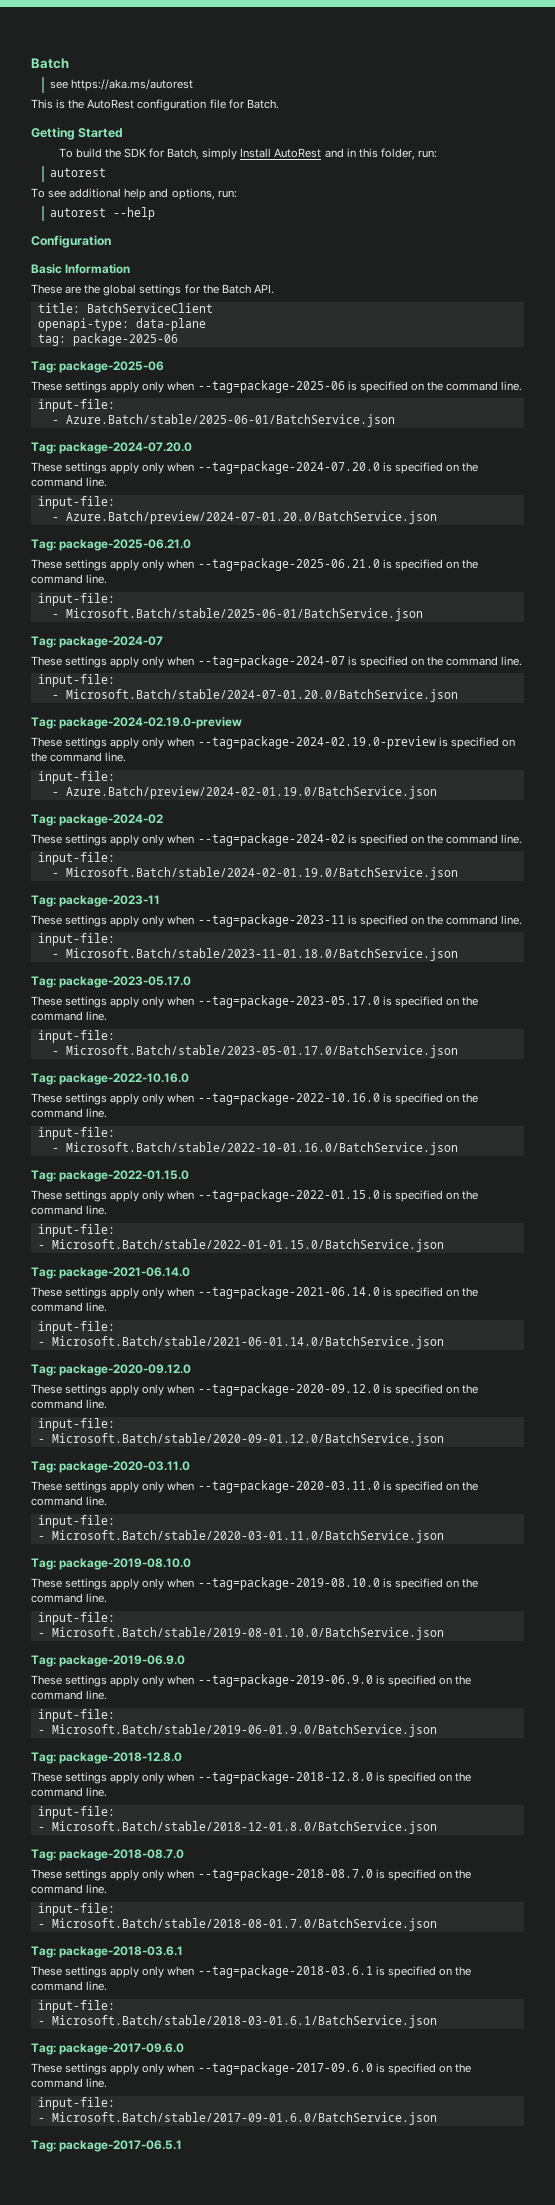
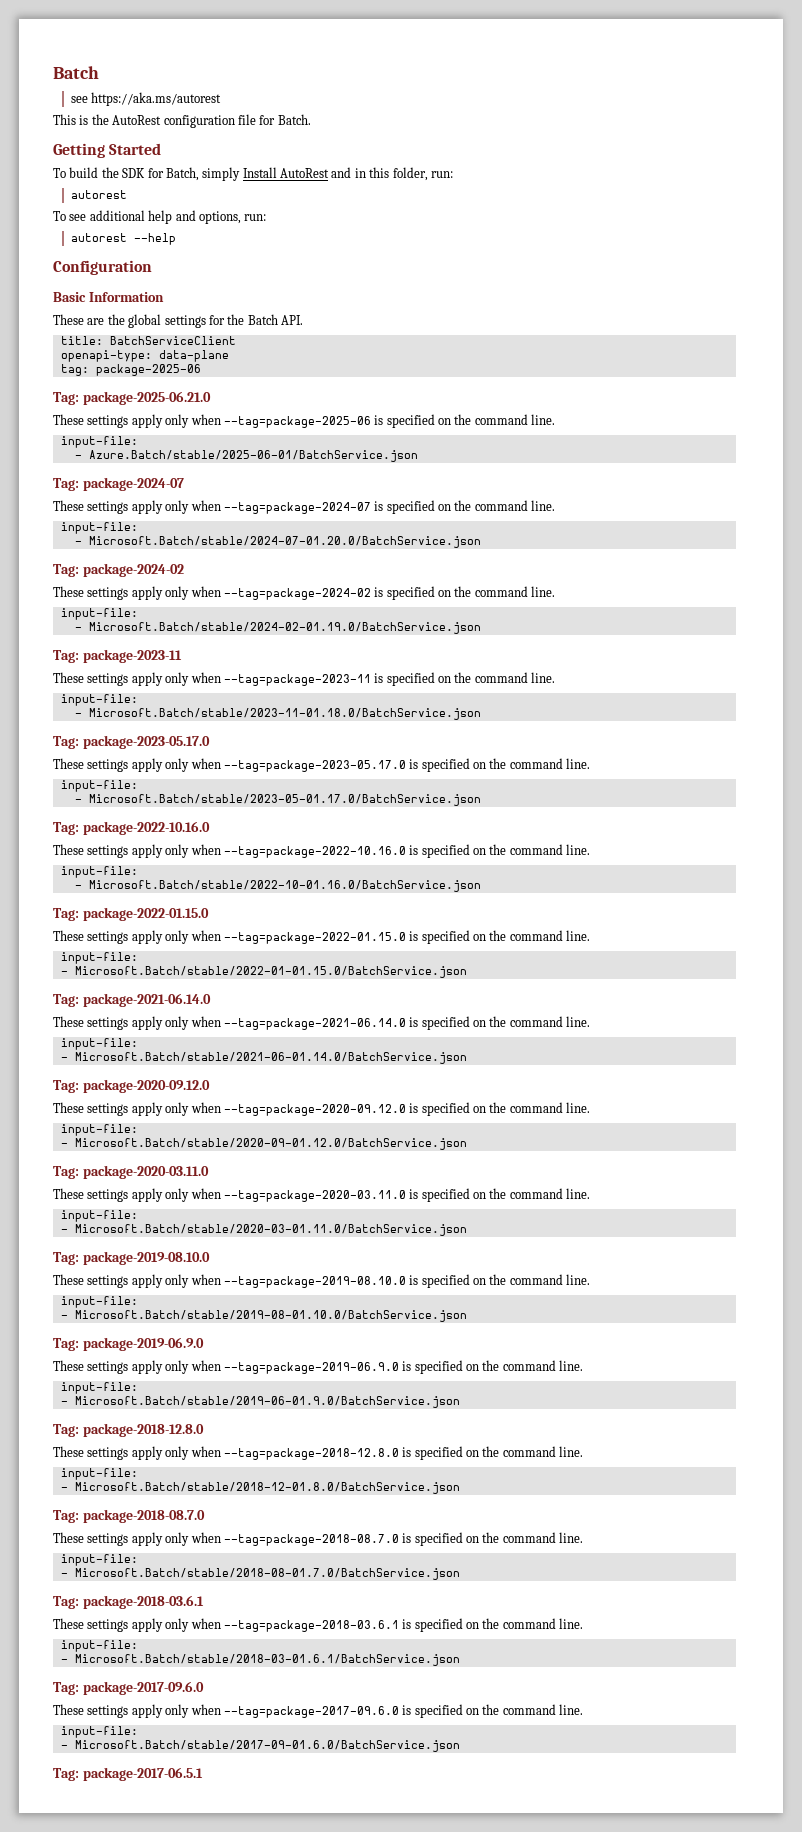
[59,361,165,373] package-2025-06 -> [82,391,211,405] package-2025-06.21.0
[31,442,193,454] [31,461,478,474] [31,477,108,487] [37,496,115,509] [51,511,437,524] [31,539,192,551] [31,558,478,571] [31,574,108,584] [37,593,115,606] [51,608,423,621] // Tag: package-2024-07.20.0 // These settings apply only when --tag=package-2024-07.20.0 is specified on the command line. // input-file: // - Azure.Batch/preview/2024-07-01.20.0/BatchService.json // Tag: package-2025-06.21.0 // These settings apply only when --tag=package-2025-06.21.0 is specified on the command line. // input-file: // - Microsoft.Batch/stable/2025-06-01/BatchService.json -> (418, 456) none
[31,717,243,729] [31,736,515,749] [31,752,127,762] [37,771,115,784] [51,786,437,799] // Tag: package-2024-02.19.0-preview // These settings apply only when --tag=package-2024-02.19.0-preview is specified on the command line. // input-file: // - Azure.Batch/preview/2024-02-01.19.0/BatchService.json -> (481, 542) none

